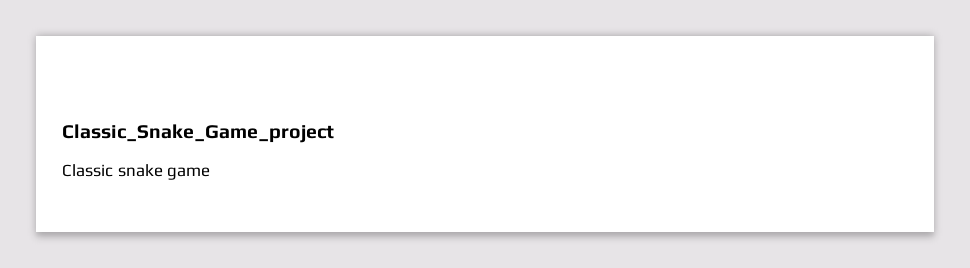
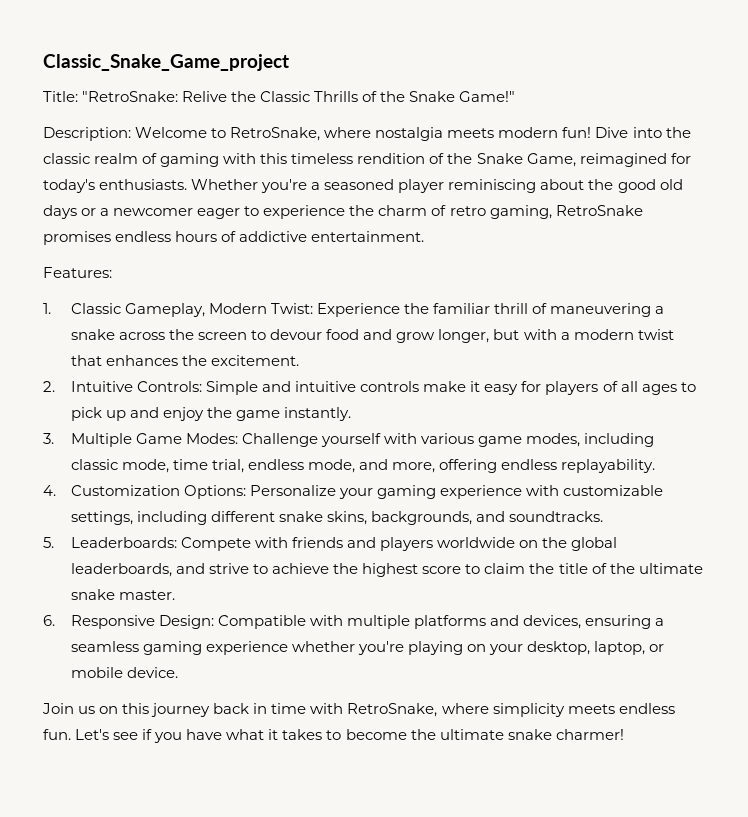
[62,164,211,180] Classic snake game -> [43,91,516,102] [43,127,691,141] [43,153,691,167] [43,179,683,193] [43,205,643,219] [43,231,425,245] [43,267,112,278] [43,303,665,317] [70,329,674,343] [70,355,300,366] [43,381,696,395] [70,407,352,421] [43,433,655,447] [70,459,656,473] [43,485,664,499] [70,511,604,525] [43,537,618,551] [70,563,703,577] [70,589,176,600] [43,615,665,629] [70,641,665,655] [70,667,179,678] [42,703,675,717] [43,729,624,743] Title: "RetroSnake: Relive the Classic Thrills of the Snake Game!" // Description: Welcome to RetroSnake, where nostalgia meets modern fun! Dive into the classic realm of gaming with this timeless rendition of the Snake Game, reimagined for today's enthusiasts. Whether you're a seasoned player reminiscing about the good old days or a newcomer eager to experience the charm of retro gaming, RetroSnake promises endless hours of addictive entertainment. // Features: // 1. Classic Gameplay, Modern Twist: Experience the familiar thrill of maneuvering a snake across the screen to devour food and grow longer, but with a modern twist that enhances the excitement. // 2. Intuitive Controls: Simple and intuitive controls make it easy for players of all ages to pick up and enjoy the game instantly. // 3. Multiple Game Modes: Challenge yourself with various game modes, including classic mode, time trial, endless mode, and more, offering endless replayability. // 4. Customization Options: Personalize your gaming experience with customizable settings, including different snake skins, backgrounds, and soundtracks. // 5. Leaderboards: Compete with friends and players worldwide on the global leaderboards, and strive to achieve the highest score to claim the title of the ultimate snake master. // 6. Responsive Design: Compatible with multiple platforms and devices, ensuring a seamless gaming experience whether you're playing on your desktop, laptop, or mobile device. // Join us on this journey back in time with RetroSnake, where simplicity meets endless fun. Let's see if you have what it takes to become the ultimate snake charmer!

